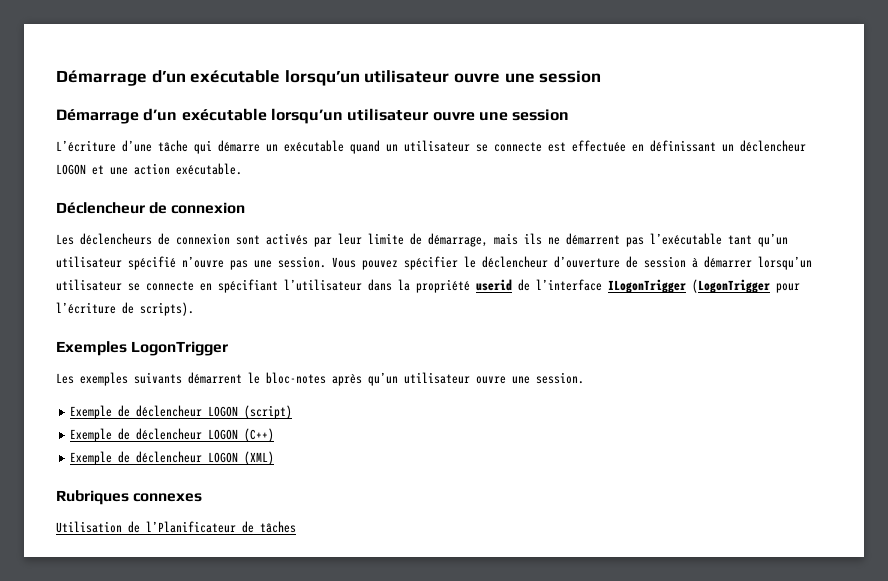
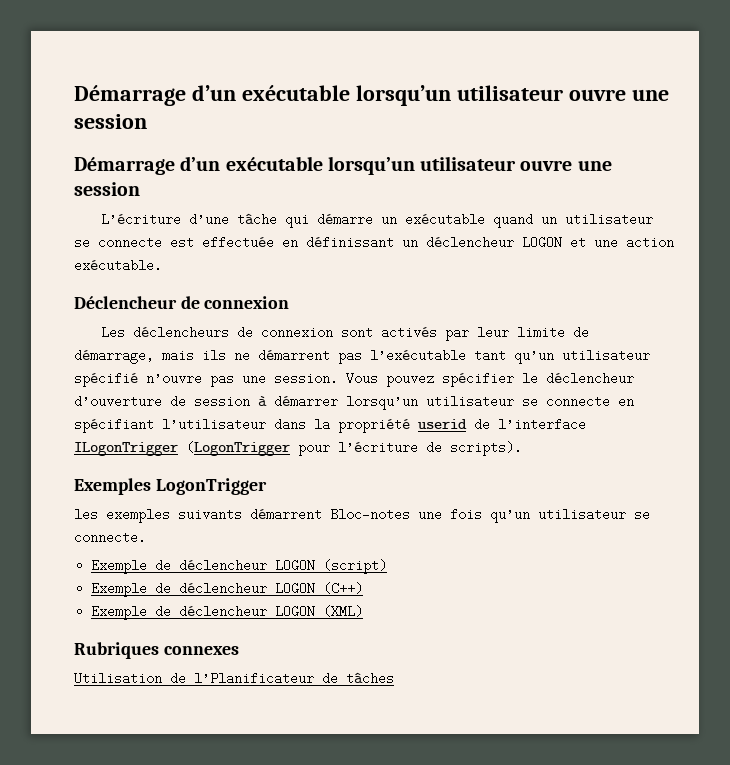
[56,373,74,384] Les -> [74,508,98,521] les
[248,372,584,386] le bloc-notes après qu’un utilisateur ouvre une session. -> [330,508,650,523] [74,531,146,544] Bloc-notes une fois qu’un utilisateur se connecte.

